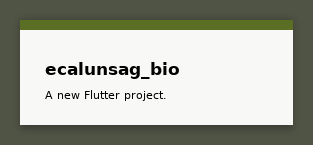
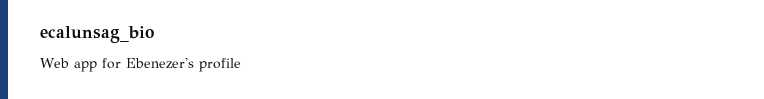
[45,90,167,101] A new Flutter project. -> [40,57,241,72] Web app for Ebenezer's profile

